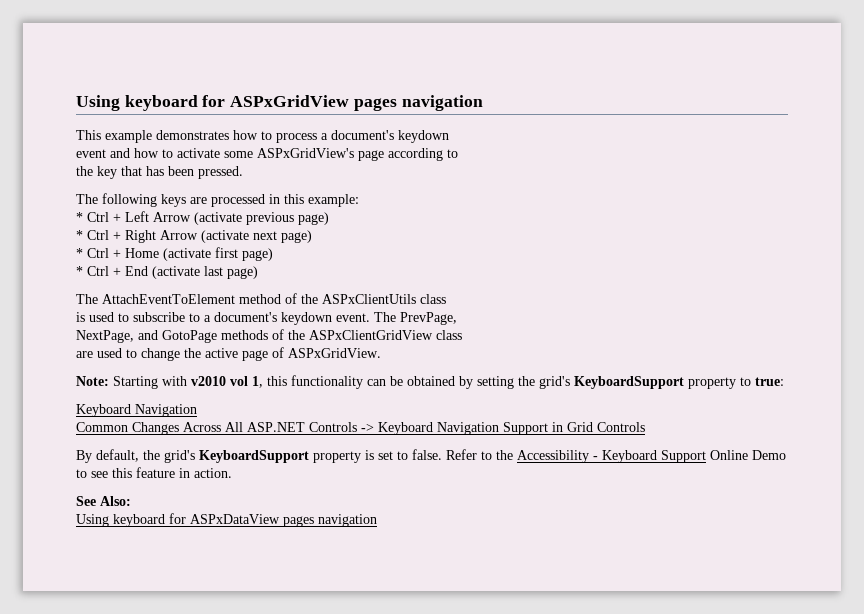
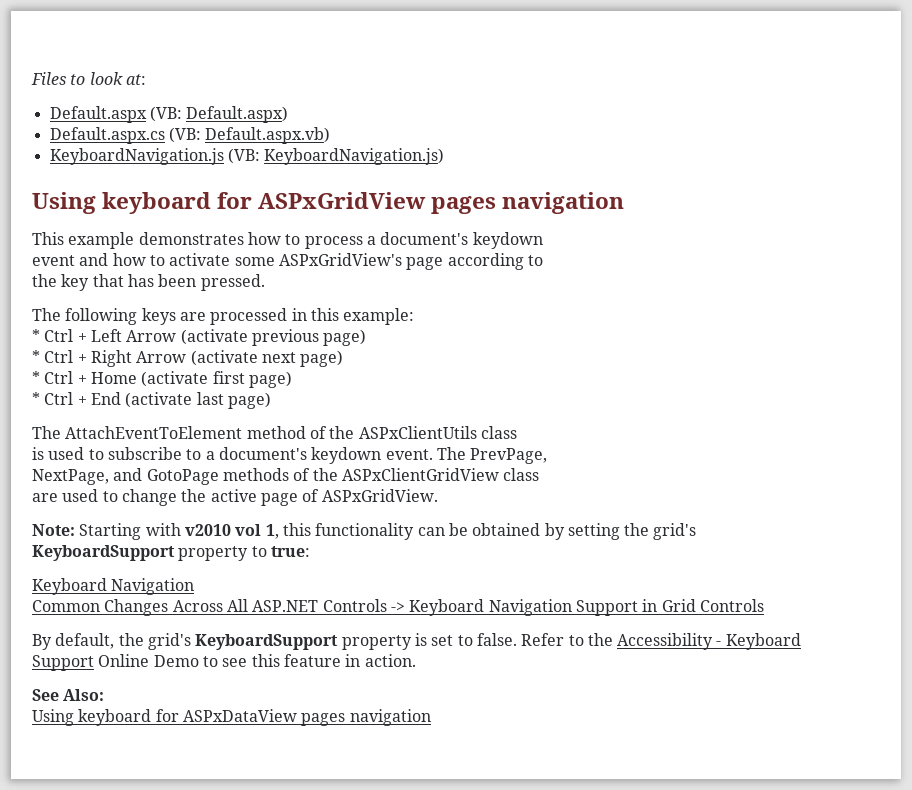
(76, 103) none -> [31,72,146,85] [49,106,289,123] [49,127,331,144] [49,148,445,165] Files to look at: // Default.aspx (VB: Default.aspx) // Default.aspx.cs (VB: Default.aspx.vb) // KeyboardNavigation.js (VB: KeyboardNavigation.js) //

